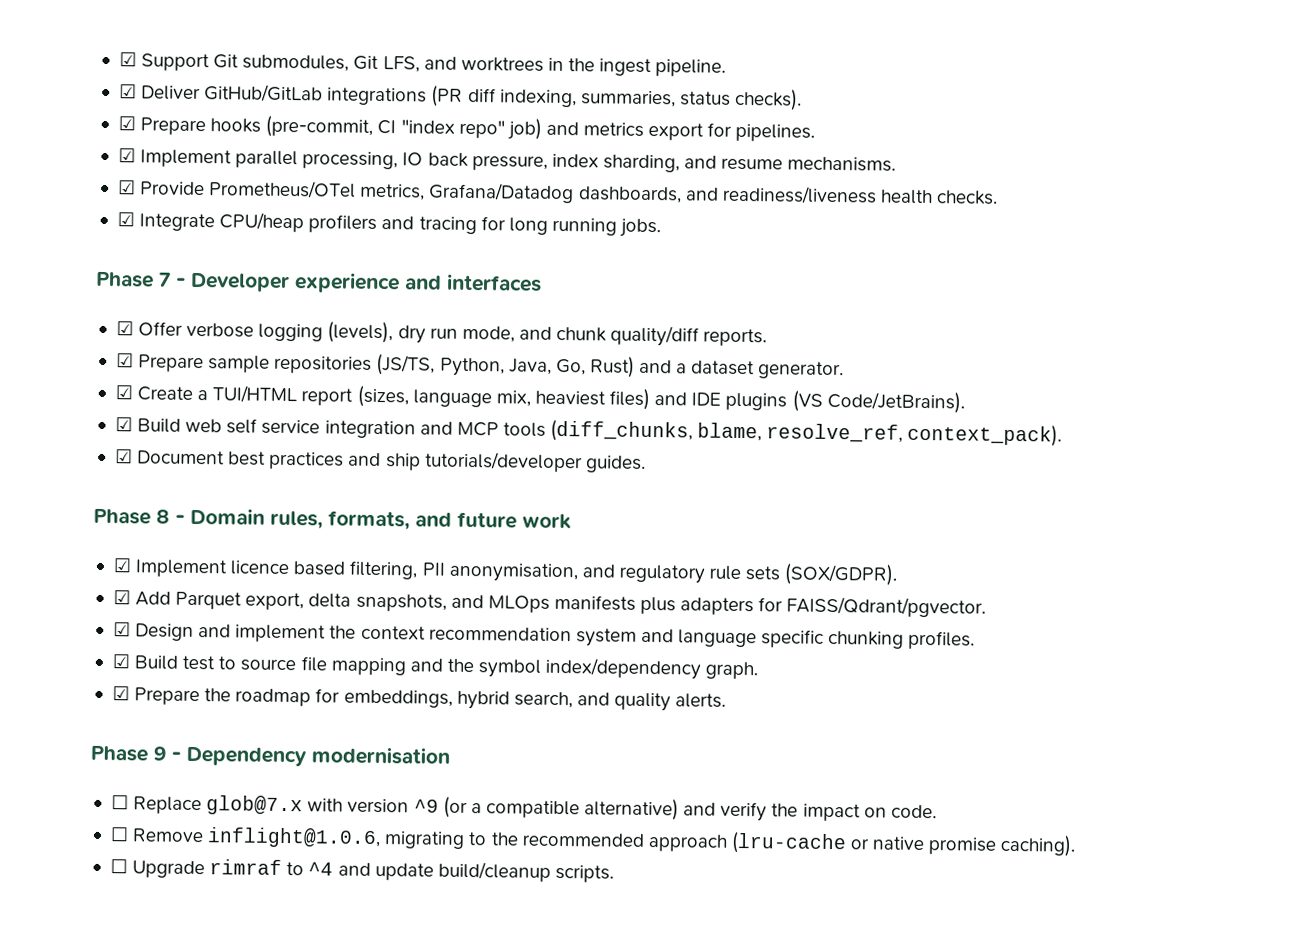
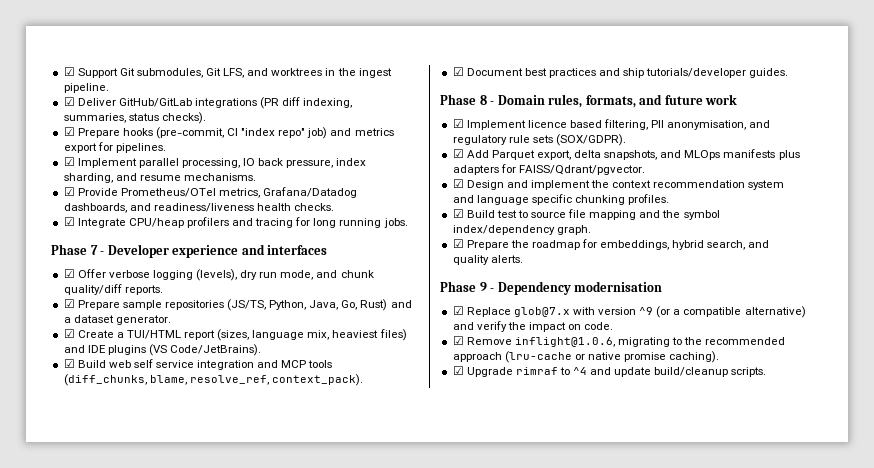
[110,795,129,810] ☐ -> [452,306,464,315] ☑
[109,827,129,842] ☐ -> [452,336,464,345] ☑
[109,859,128,874] ☐ -> [452,366,464,375] ☑

